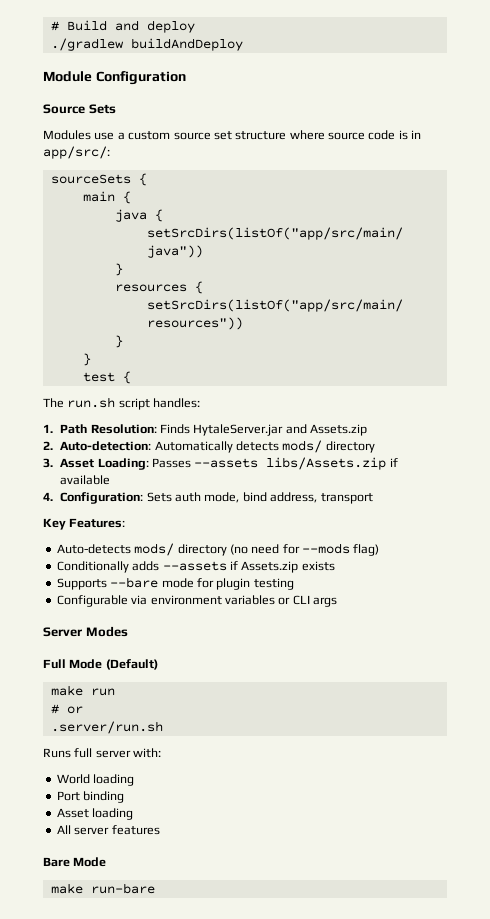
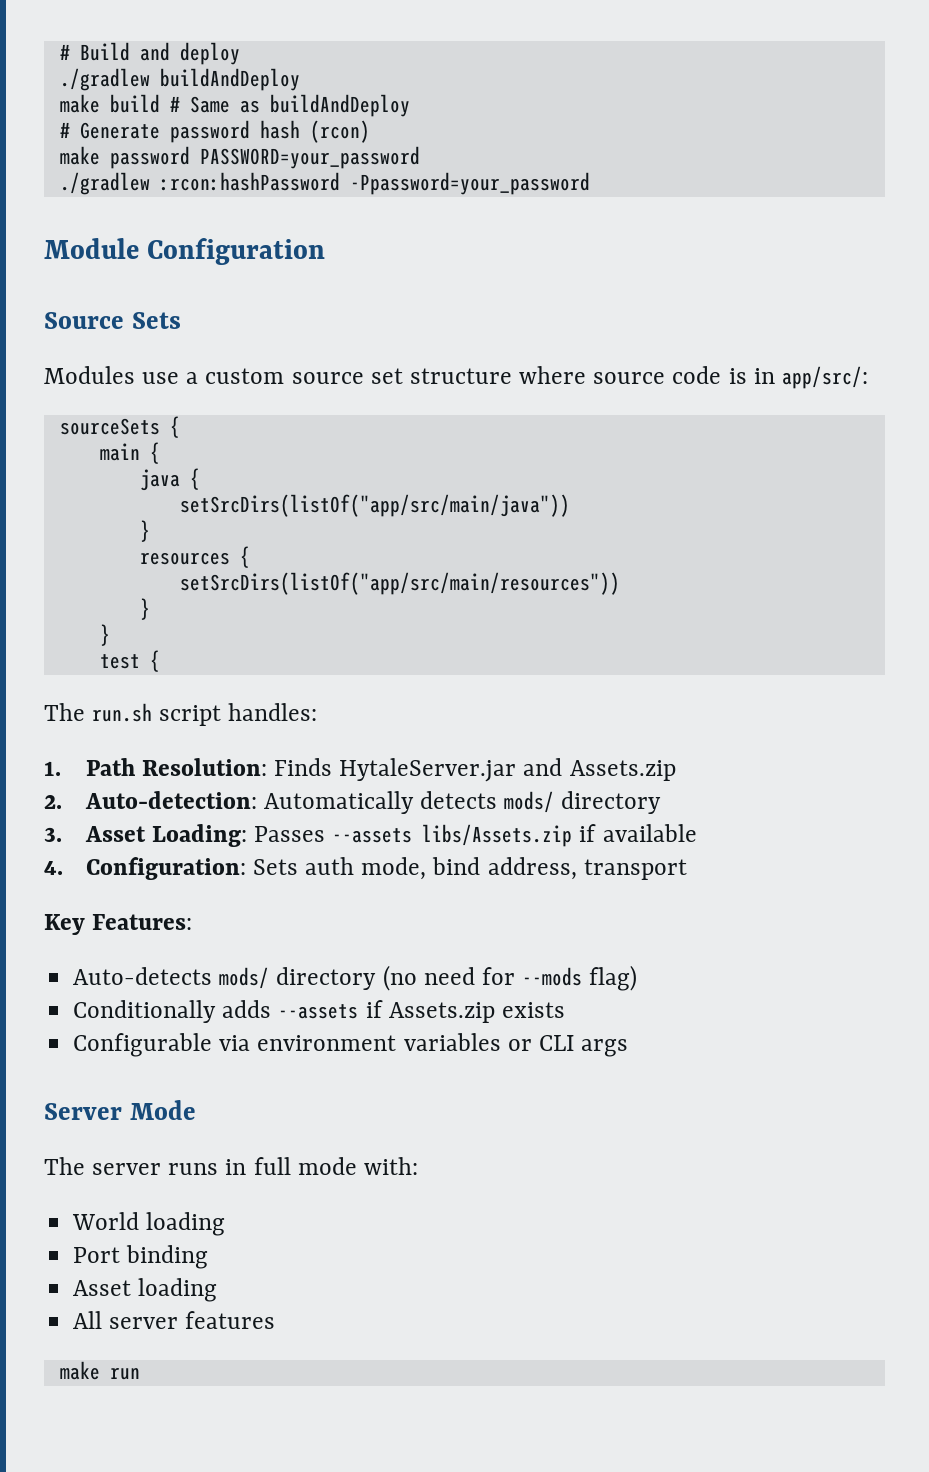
(243, 44) none -> [59,94,410,117] [59,120,370,143] [59,146,420,169] [59,172,590,195] // make build # Same as buildAndDeploy // # Generate password hash (rcon) // make password PASSWORD=your_password // ./gradlew :rcon:hashPassword -Ppassword=your_password
[56,577,294,590] // Supports --bare mode for plugin testing -> (565, 1010) none
[85,626,128,637] [43,659,158,670] [50,685,115,696] [50,704,83,714] [50,721,163,734] [43,748,131,758] Modes // Full Mode (Default) // make run // # or // .server/run.sh // Runs full server -> [129,1100,196,1120] [44,1157,357,1175] Mode // The server runs in full mode
[43,857,107,867] [50,883,155,894] // Bare Mode // make run-bare -> [59,1361,140,1380] // make run

